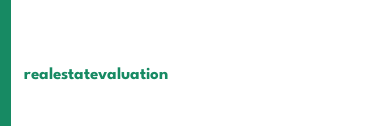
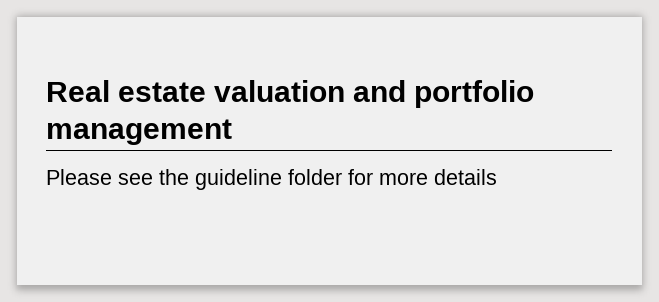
[24,67,168,80] realestatevaluation -> [46,80,535,108] [46,119,232,145] [46,169,497,190] Real estate valuation and portfolio management // Please see the guideline folder for more details

